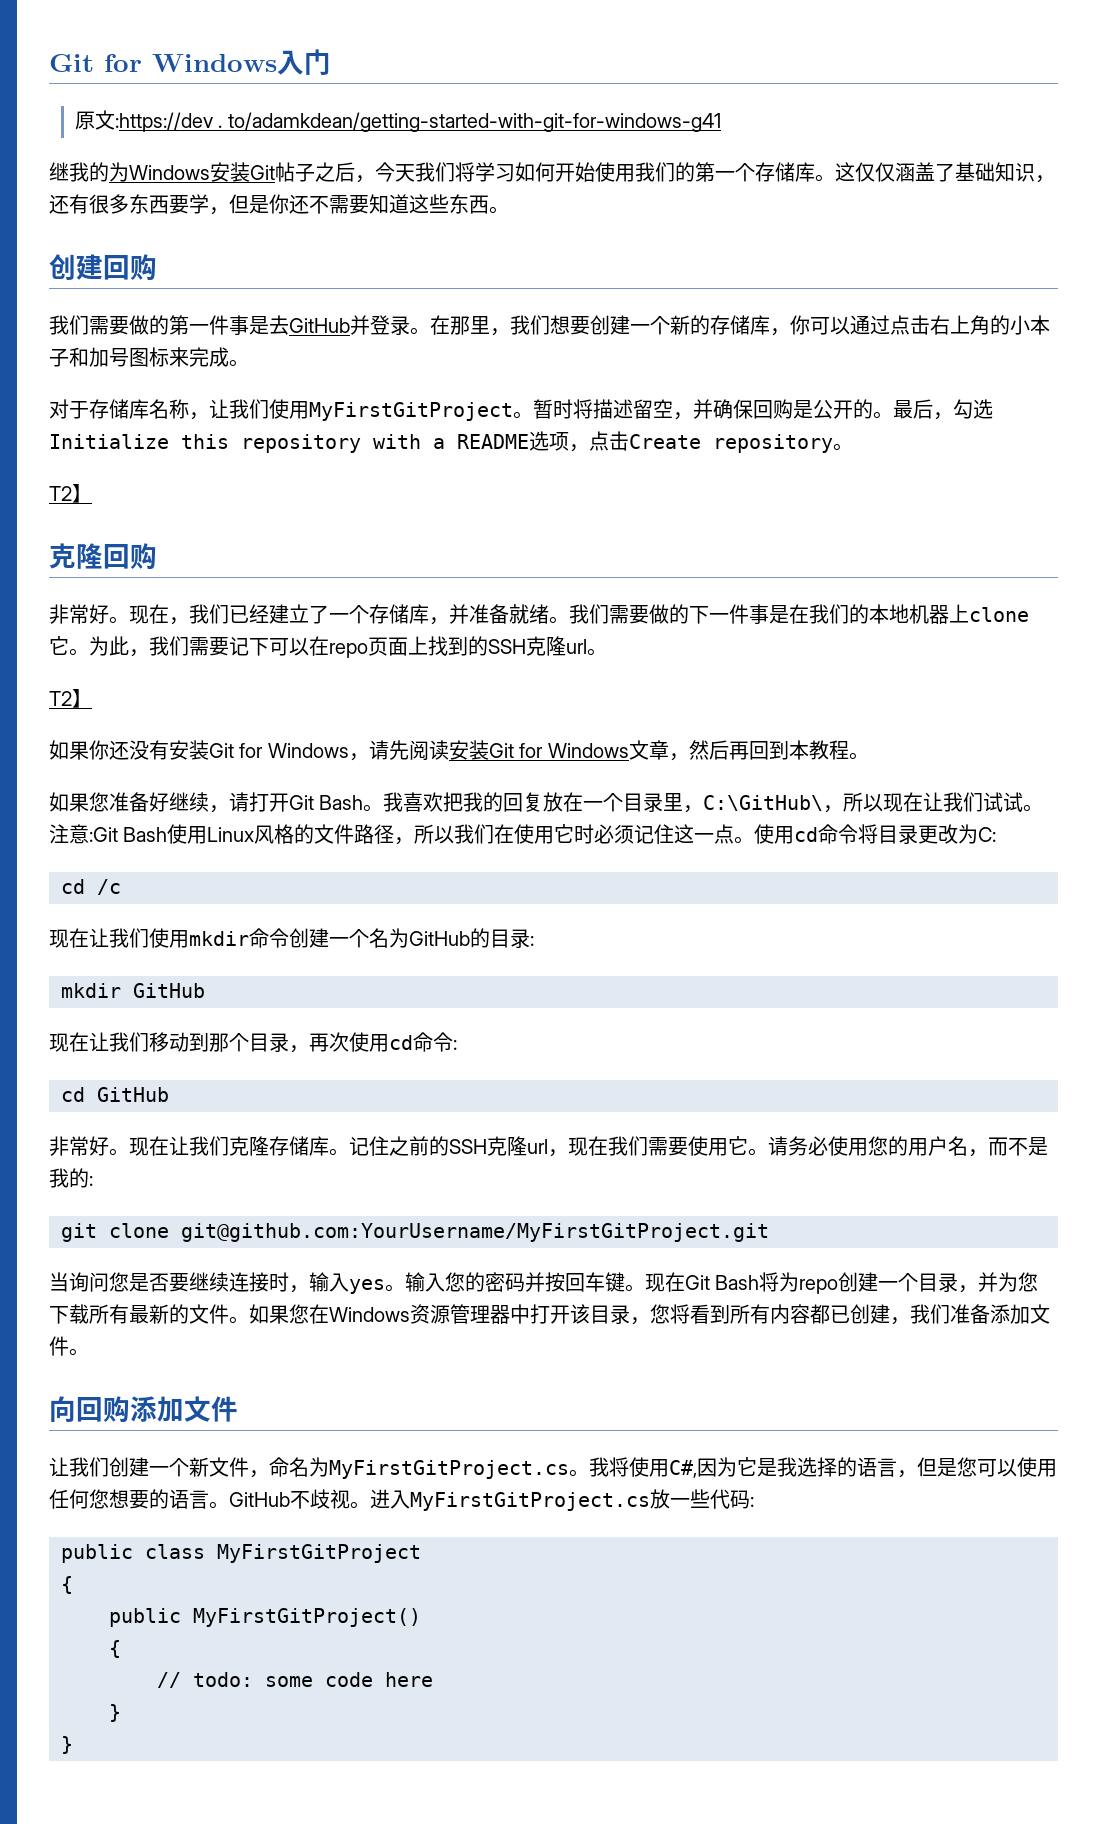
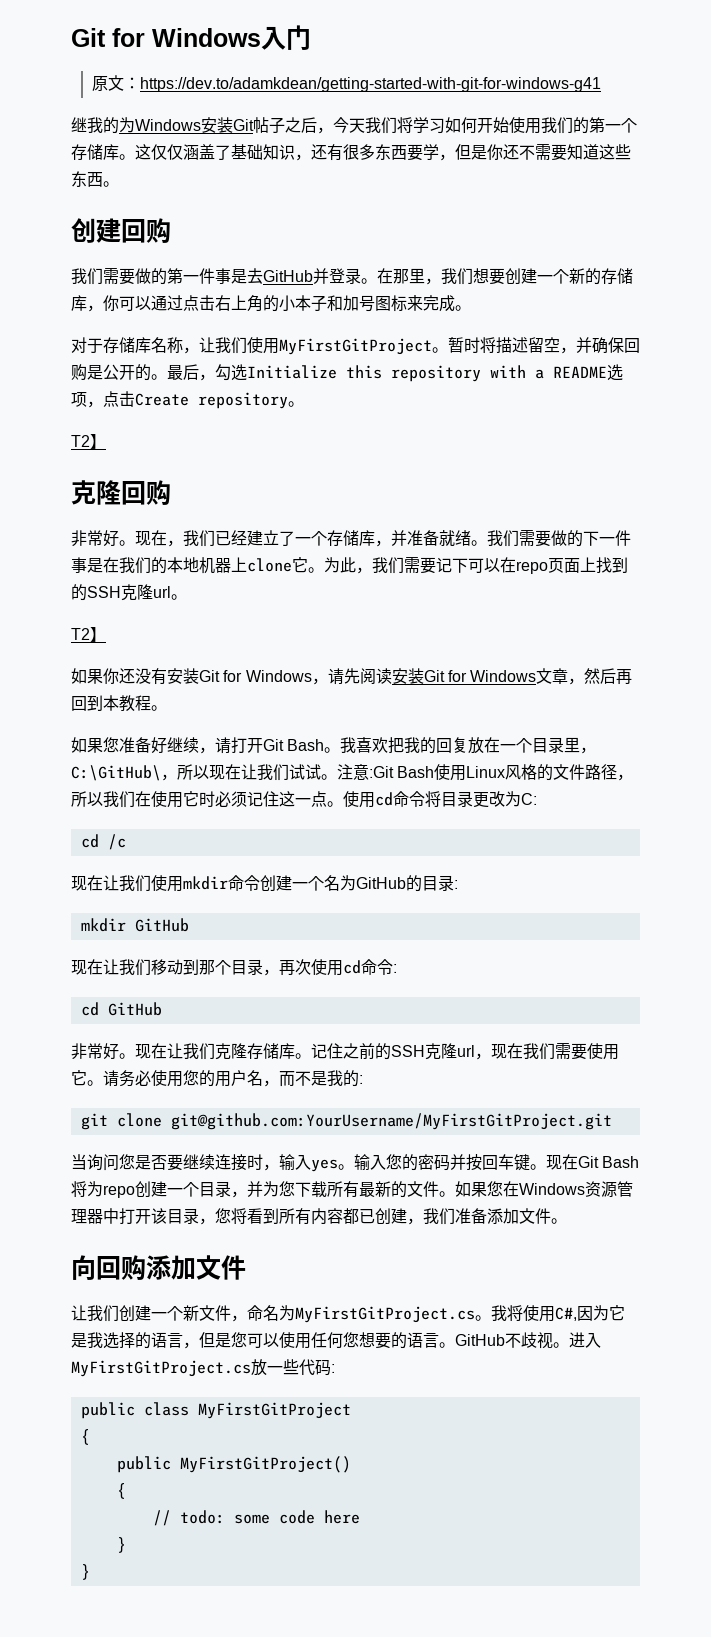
[114,112,721,132] :https://dev . to/adamkdean/getting-started-with-git-for-windows-g41 -> [123,77,601,92] ：https://dev.to/adamkdean/getting-started-with-git-for-windows-g41

